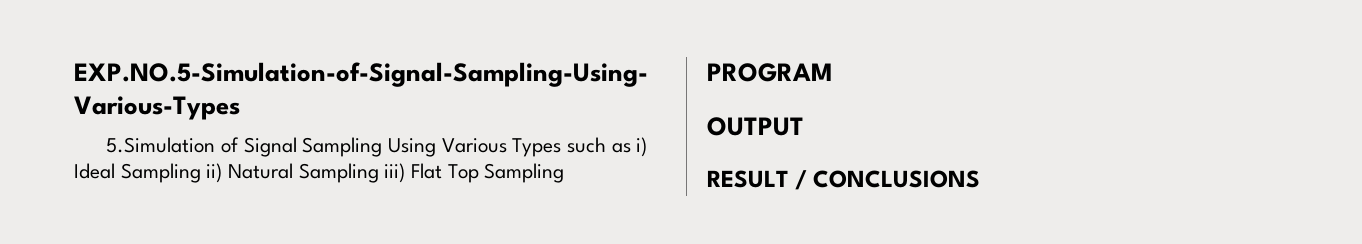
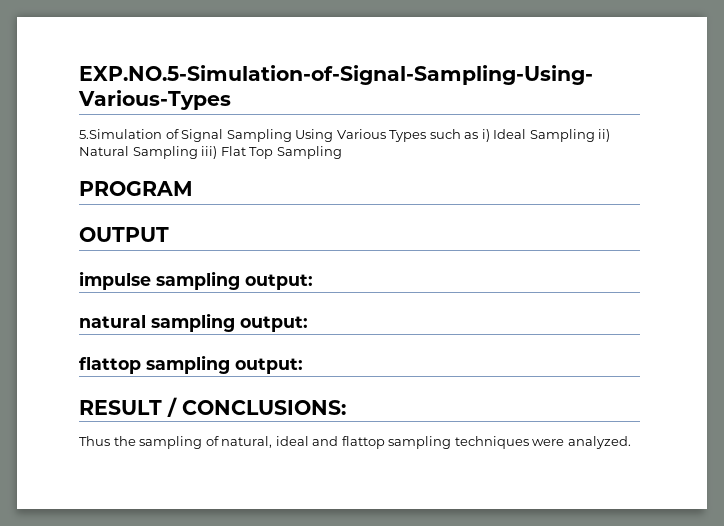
[707,170,981,190] RESULT / CONCLUSIONS -> [79,271,313,290] [79,313,308,332] [79,355,303,374] [79,397,346,417] [79,436,631,449] impulse sampling output: // natural sampling output: // flattop sampling output: // RESULT / CONCLUSIONS: // Thus the sampling of natural, ideal and flattop sampling techniques were analyzed.

